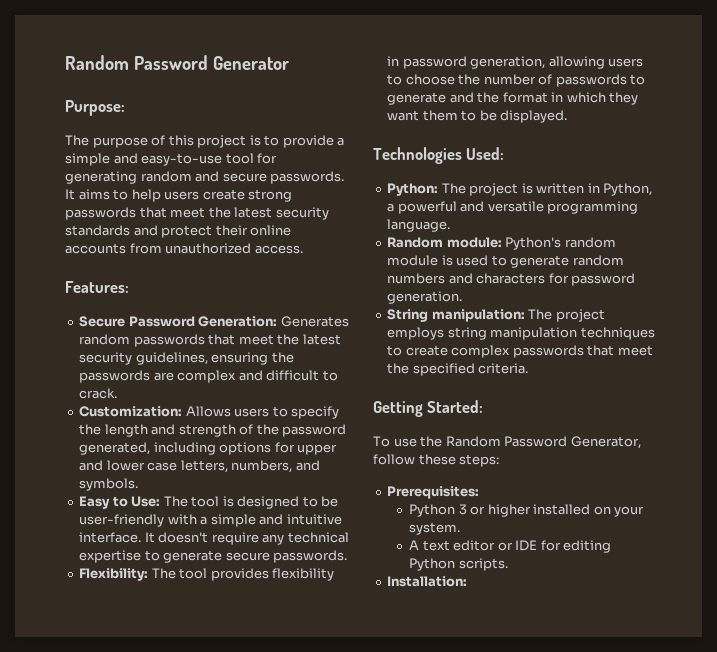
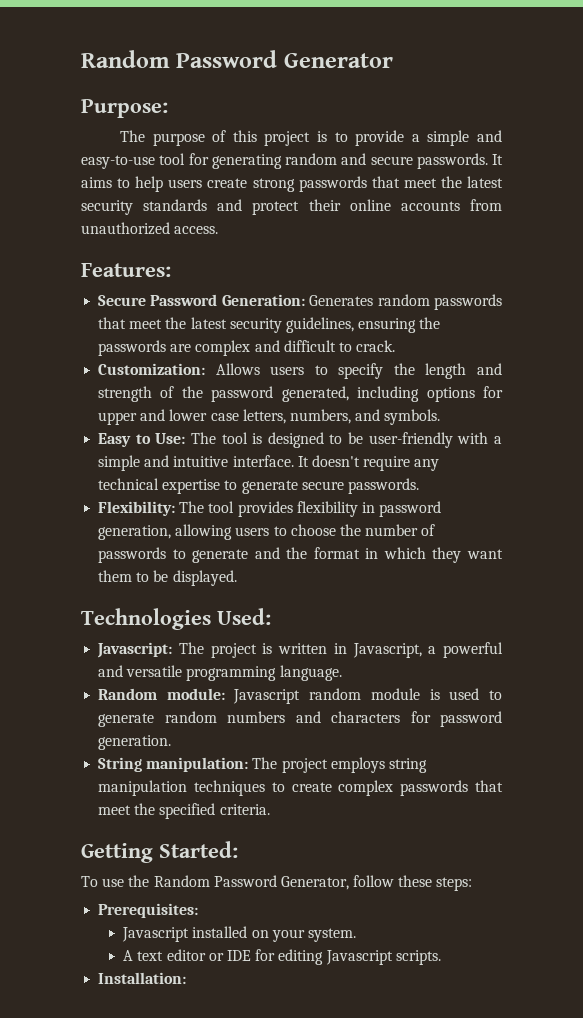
[387,183,439,196] Python: -> [97,642,173,658] Javascript:
[603,183,653,196] Python, -> [352,643,422,658] Javascript,
[505,237,562,250] Python's -> [233,689,301,704] Javascript
[409,504,531,517] Python 3 or higher -> [122,927,190,942] Javascript
[409,558,456,571] Python -> [325,950,393,965] Javascript

